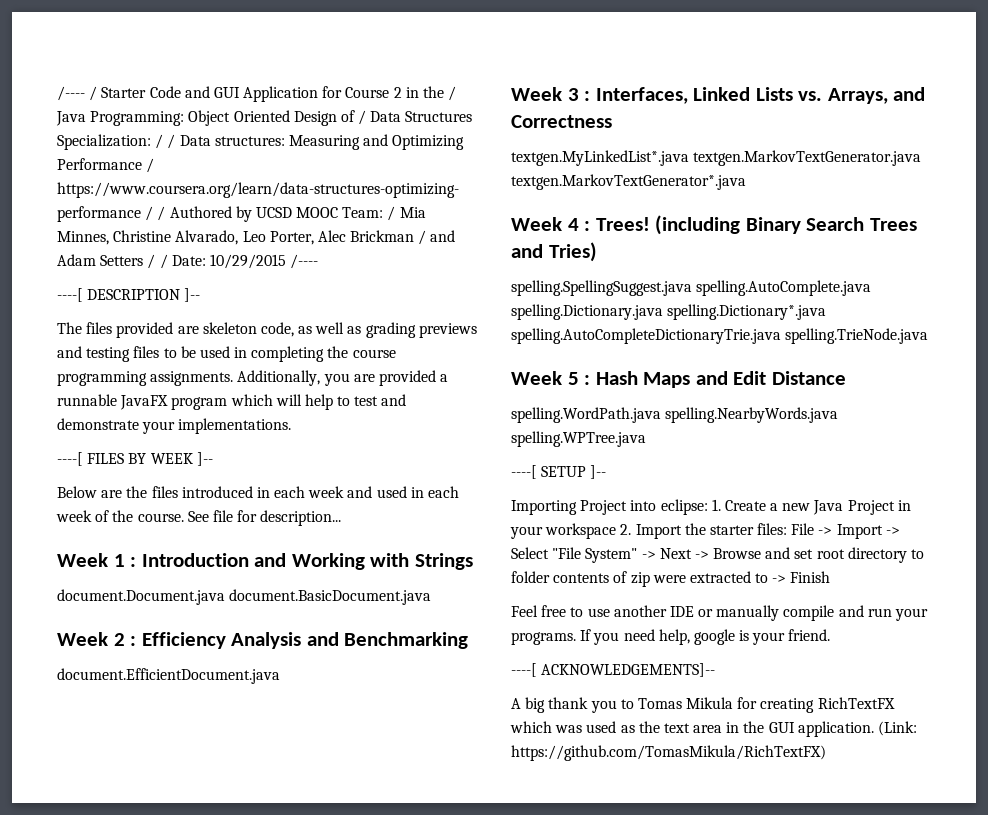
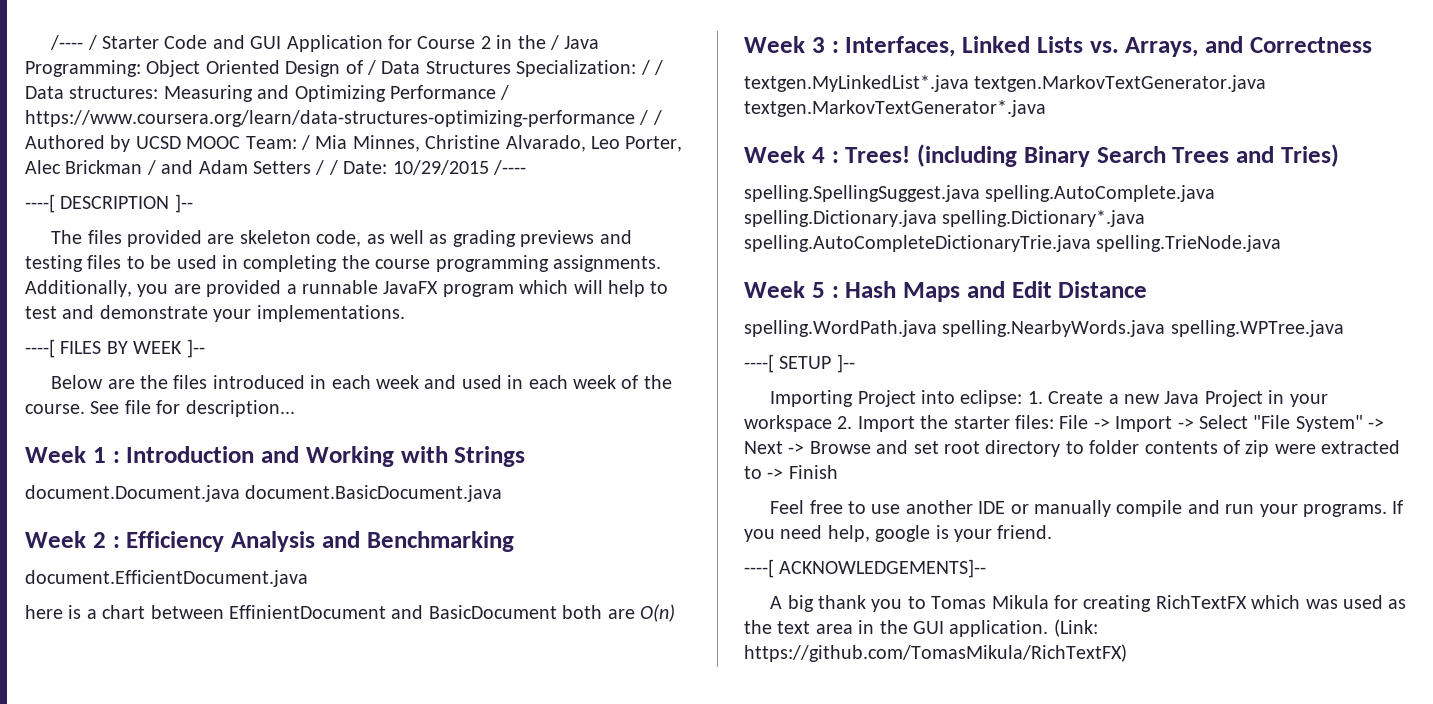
(280, 676) none -> [25,604,675,622] // here is a chart between EffinientDocument and BasicDocument both are O(n)

